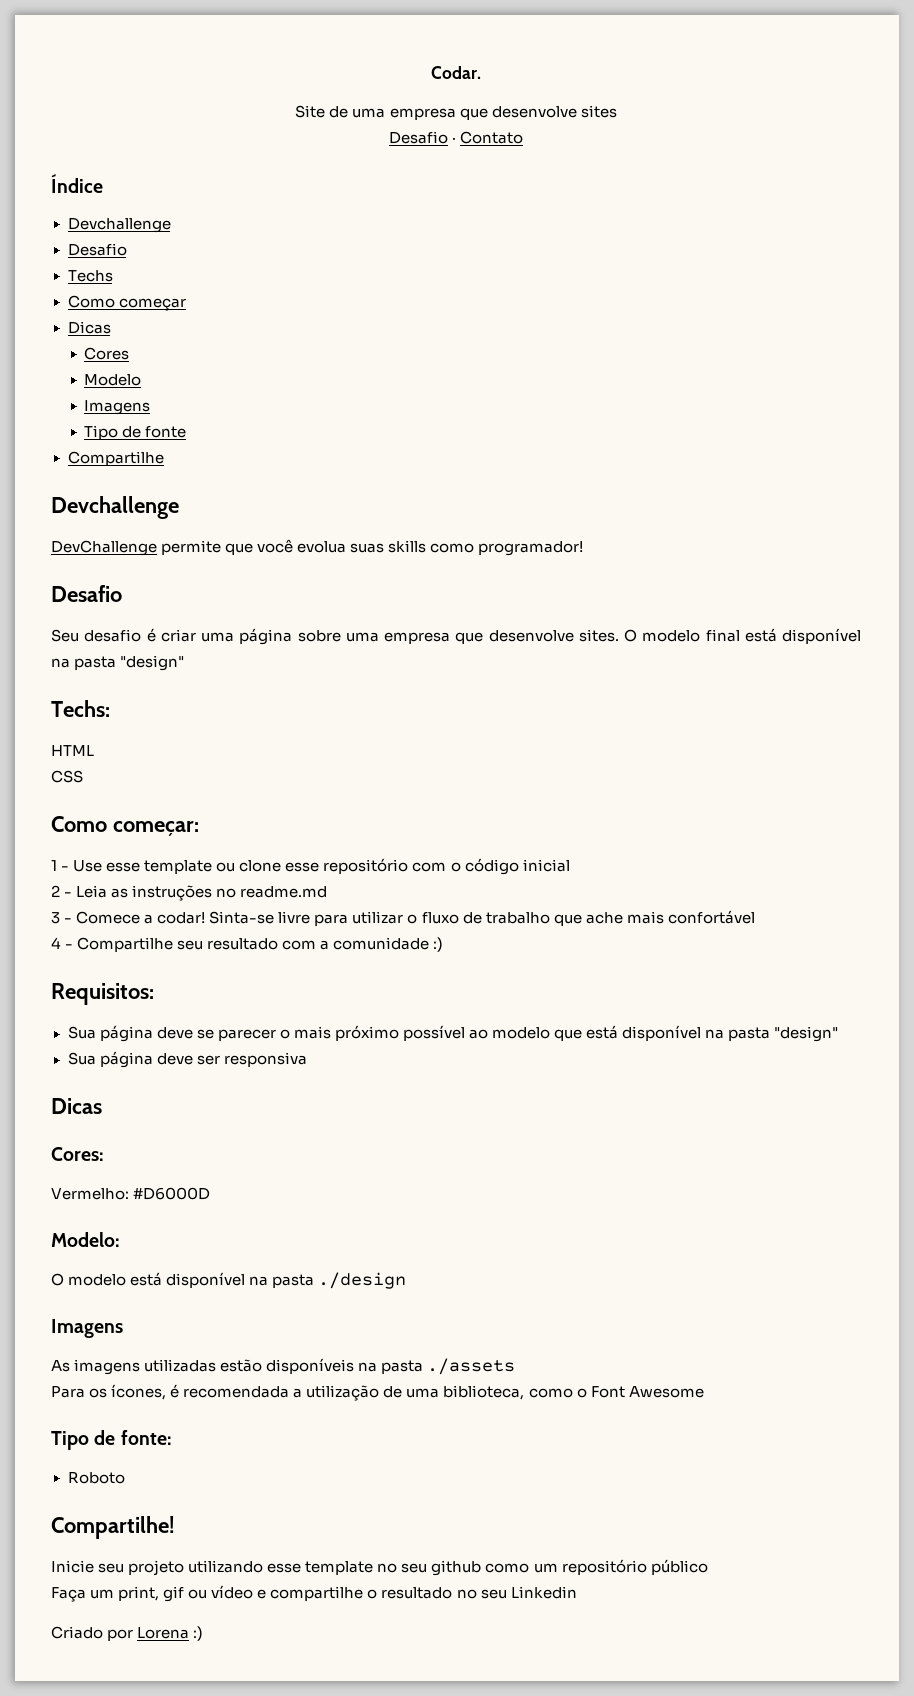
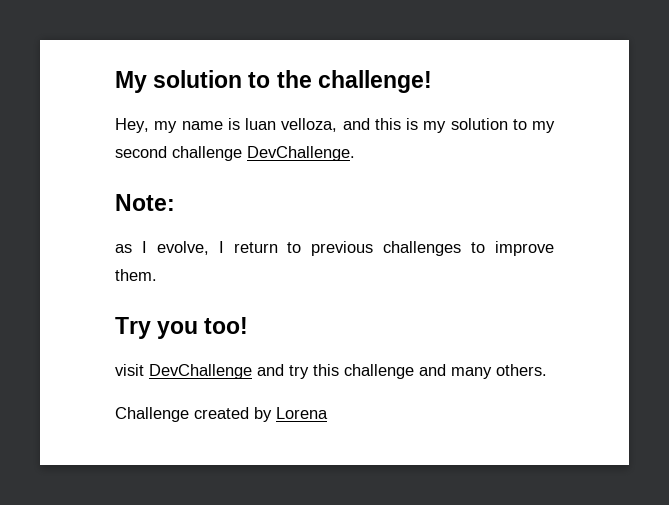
[431,66,481,79] [295,105,617,120] [388,131,524,144] [51,174,103,193] [67,218,171,233] [67,243,127,256] [67,270,113,282] [67,295,186,311] [67,321,111,334] [84,347,130,360] [84,374,142,386] [84,400,151,415] [84,425,187,440] [67,451,164,466] [51,496,179,519] [51,539,584,556] [51,585,122,602] [51,628,861,645] [51,655,185,671] [51,700,110,717] [51,745,94,756] [51,770,83,783] [51,816,199,836] [51,858,570,875] [51,885,328,901] [51,910,755,926] [51,937,444,952] [51,983,154,1005] [67,1025,839,1042] [67,1051,307,1068] [51,1098,102,1114] [51,1147,104,1161] [51,1187,211,1200] [51,1232,120,1247] [51,1272,407,1289] [51,1319,123,1338] [51,1358,516,1375] [51,1384,704,1401] [51,1430,172,1450] [67,1472,125,1484] [51,1516,175,1539] [51,1559,708,1576] [51,1585,577,1602] [51,1626,204,1641] Codar. // Site de uma empresa que desenvolve sites // Desafio · Contato // Índice // Devchallenge // Desafio // Techs // Como começar // Dicas // Cores // Modelo // Imagens // Tipo de fonte // Compartilhe // Devchallenge // DevChallenge permite que você evolua suas skills como programador! // Desafio // Seu desafio é criar uma página sobre uma empresa que desenvolve sites. O modelo final está disponível na pasta "design" // Techs: // HTML // CSS // Como começar: // 1 - Use esse template ou clone esse repositório com o código inicial // 2 - Leia as instruções no readme.md // 3 - Comece a codar! Sinta-se livre para utilizar o fluxo de trabalho que ache mais confortável // 4 - Compartilhe seu resultado com a comunidade :) // Requisitos: // Sua página deve se parecer o mais próximo possível ao modelo que está disponível na pasta "design" // Sua página deve ser responsiva // Dicas // Cores: // Vermelho: #D6000D // Modelo: // O modelo está disponível na pasta ./design // Imagens // As imagens utilizadas estão disponíveis na pasta ./assets // Para os ícones, é recomendada a utilização de uma biblioteca, como o Font Awesome // Tipo de fonte: // Roboto // Compartilhe! // Inicie seu projeto utilizando esse template no seu github como um repositório público // Faça um print, gif ou vídeo e compartilhe o resultado no seu Linkedin // Criado por Lorena :) -> [115,70,432,93] [115,118,555,133] [115,146,355,161] [115,194,175,211] [115,241,554,256] [115,269,157,281] [115,317,249,339] [115,364,547,379] [115,407,328,422] My solution to the challenge! // Hey, my name is luan velloza, and this is my solution to my second challenge DevChallenge. // Note: // as I evolve, I return to previous challenges to improve them. // Try you too! // visit DevChallenge and try this challenge and many others. // Challenge created by Lorena

